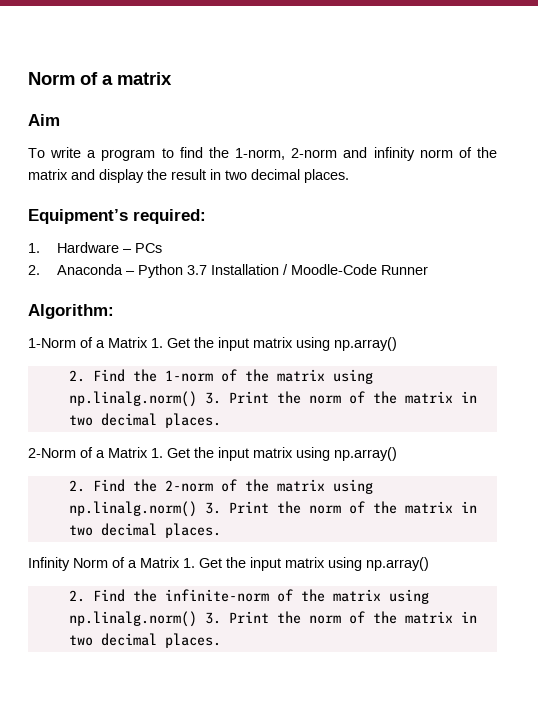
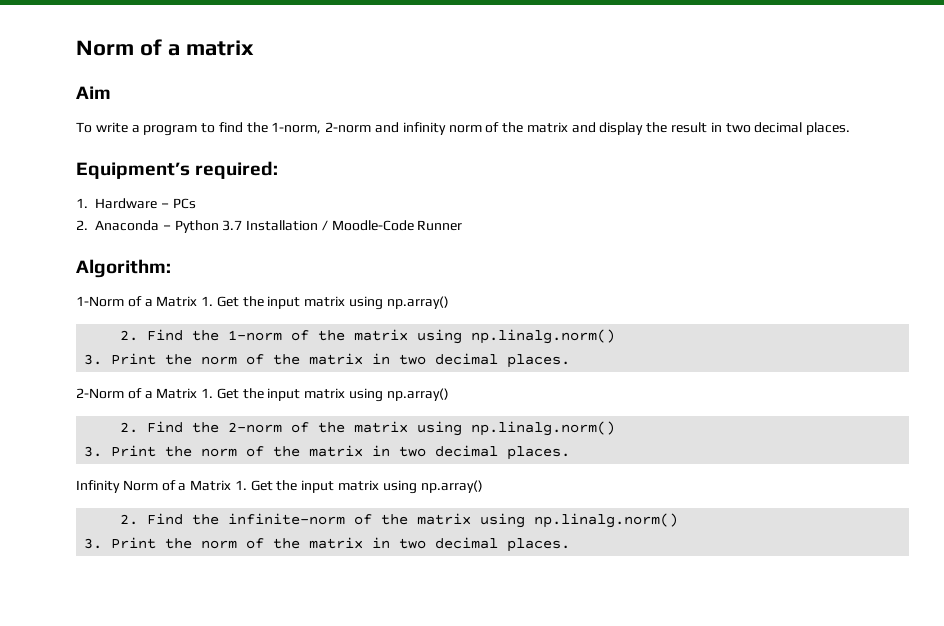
(197, 399) none -> (616, 336) //
(197, 509) none -> (616, 428) //
(197, 619) none -> (679, 520) //

